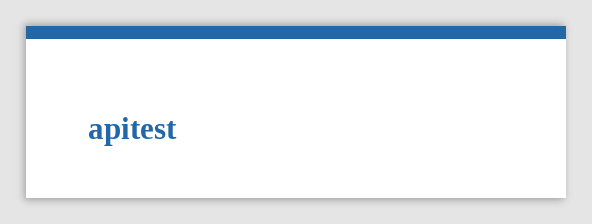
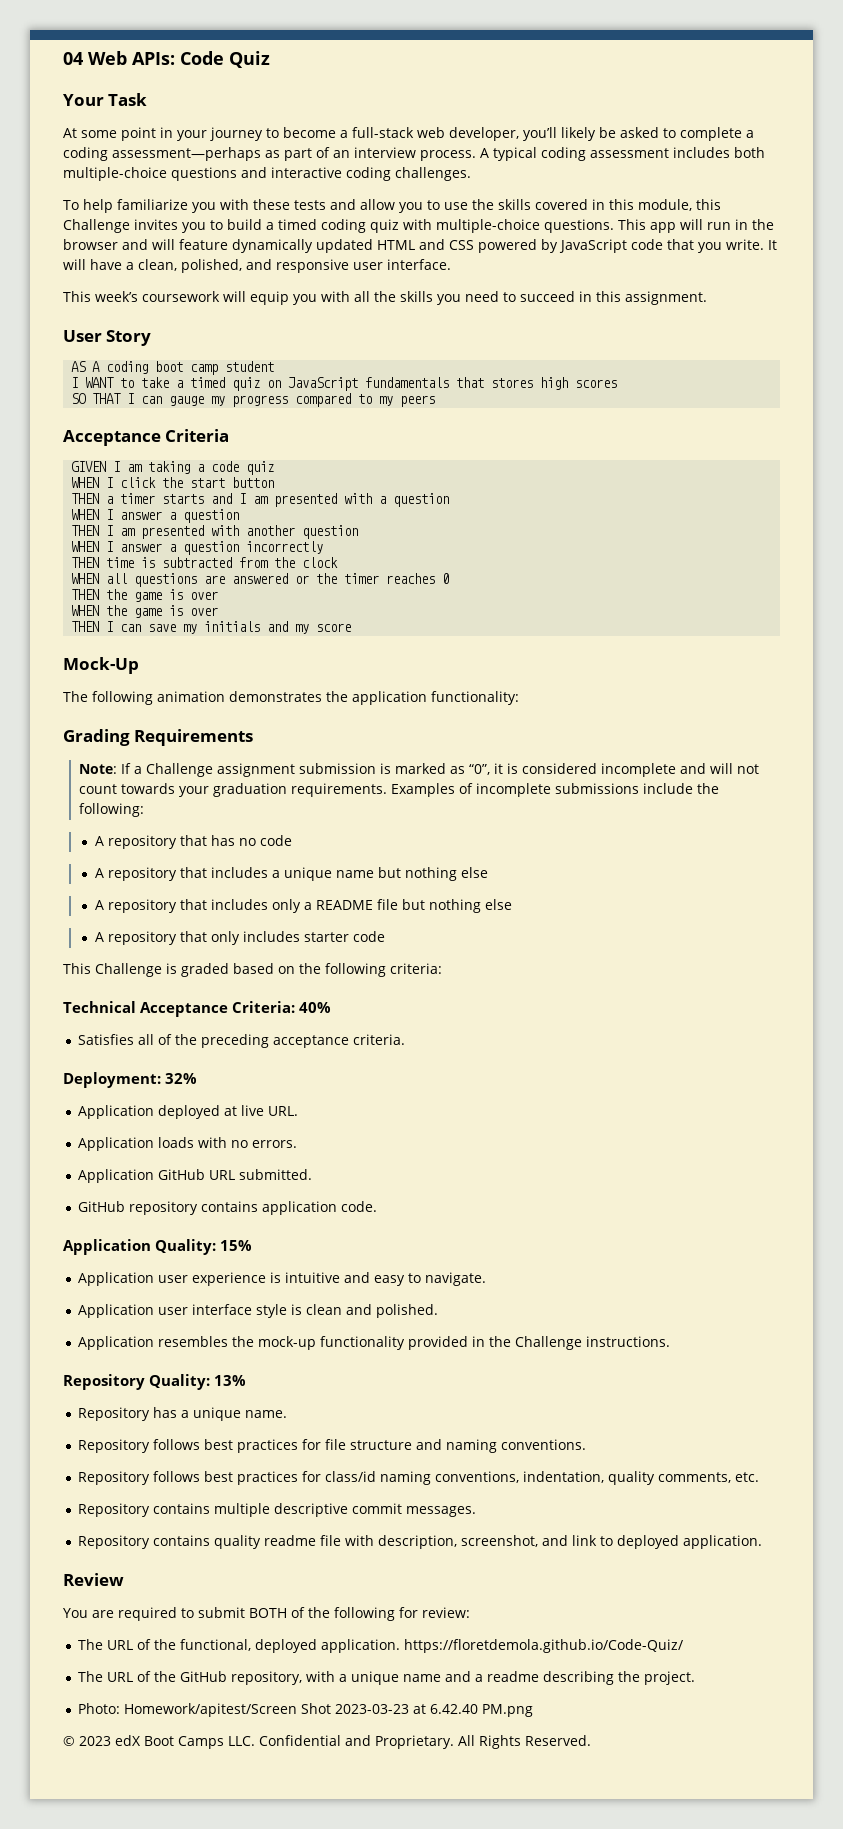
[88,117,177,146] apitest -> [63,51,270,68] [63,93,148,106] [63,127,754,141] [63,147,765,161] [63,167,471,181] [63,199,721,213] [63,219,774,233] [63,239,777,253] [63,259,451,273] [63,291,707,305] [63,330,152,346] [71,361,275,375] [71,377,618,391] [71,393,436,407] [63,429,230,446] [71,461,275,475] [71,477,275,488] [71,493,450,507] [71,509,240,523] [71,525,359,539] [71,541,324,555] [71,557,339,568] [71,573,450,587] [71,589,219,602] [71,605,219,618] [71,621,352,634] [63,657,139,674] [63,691,519,705] [63,729,254,746] [79,763,760,777] [79,783,720,797] [79,803,145,817] [94,835,292,849] [94,867,488,881] [94,899,512,913] [94,931,385,945] [63,963,442,977] [63,1001,332,1017] [78,1034,406,1048] [63,1072,198,1088] [78,1105,299,1119] [78,1137,298,1151] [78,1169,313,1183] [78,1201,378,1215] [63,1239,253,1255] [78,1272,487,1286] [78,1304,439,1318] [78,1336,671,1350] [63,1374,247,1390] [78,1407,288,1421] [78,1439,587,1453] [78,1471,760,1485] [78,1503,477,1517] [78,1535,763,1549] [63,1573,124,1586] [63,1607,470,1621] [78,1639,684,1653] [78,1671,696,1685] [78,1703,534,1717] [63,1735,591,1749] 04 Web APIs: Code Quiz // Your Task // At some point in your journey to become a full-stack web developer, you’ll likely be asked to complete a coding assessment—perhaps as part of an interview process. A typical coding assessment includes both multiple-choice questions and interactive coding challenges. // To help familiarize you with these tests and allow you to use the skills covered in this module, this Challenge invites you to build a timed coding quiz with multiple-choice questions. This app will run in the browser and will feature dynamically updated HTML and CSS powered by JavaScript code that you write. It will have a clean, polished, and responsive user interface. // This week’s coursework will equip you with all the skills you need to succeed in this assignment. // User Story // AS A coding boot camp student // I WANT to take a timed quiz on JavaScript fundamentals that stores high scores // SO THAT I can gauge my progress compared to my peers // Acceptance Criteria // GIVEN I am taking a code quiz // WHEN I click the start button // THEN a timer starts and I am presented with a question // WHEN I answer a question // THEN I am presented with another question // WHEN I answer a question incorrectly // THEN time is subtracted from the clock // WHEN all questions are answered or the timer reaches 0 // THEN the game is over // WHEN the game is over // THEN I can save my initials and my score // Mock-Up // The following animation demonstrates the application functionality: // Grading Requirements // Note: If a Challenge assignment submission is marked as “0”, it is considered incomplete and will not count towards your graduation requirements. Examples of incomplete submissions include the following: // A repository that has no code // A repository that includes a unique name but nothing else // A repository that includes only a README file but nothing else // A repository that only includes starter code // This Challenge is graded based on the following criteria: // Technical Acceptance Criteria: 40% // Satisfies all of the preceding acceptance criteria. // Deployment: 32% // Application deployed at live URL. // Application loads with no errors. // Application GitHub URL submitted. // GitHub repository contains application code. // Application Quality: 15% // Application user experience is intuitive and easy to navigate. // Application user interface style is clean and polished. // Application resembles the mock-up functionality provided in the Challenge instructions. // Repository Quality: 13% // Repository has a unique name. // Repository follows best practices for file structure and naming conventions. // Repository follows best practices for class/id naming conventions, indentation, quality comments, etc. // Repository contains multiple descriptive commit messages. // Repository contains quality readme file with description, screenshot, and link to deployed application. // Review // You are required to submit BOTH of the following for review: // The URL of the functional, deployed application. https://floretdemola.github.io/Code-Quiz/ // The URL of the GitHub repository, with a unique name and a readme describing the project. // Photo: Homework/apitest/Screen Shot 2023-03-23 at 6.42.40 PM.png // © 2023 edX Boot Camps LLC. Confidential and Proprietary. All Rights Reserved.

